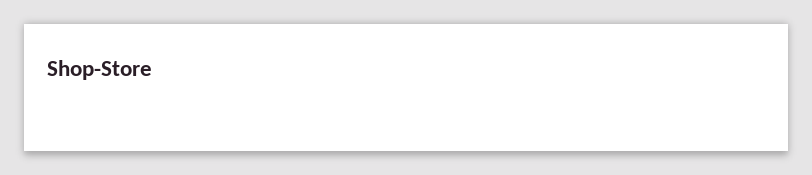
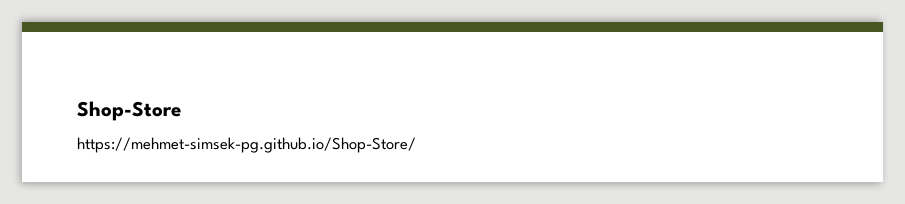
(152, 70) none -> [77,137,416,153] // https://mehmet-simsek-pg.github.io/Shop-Store/

